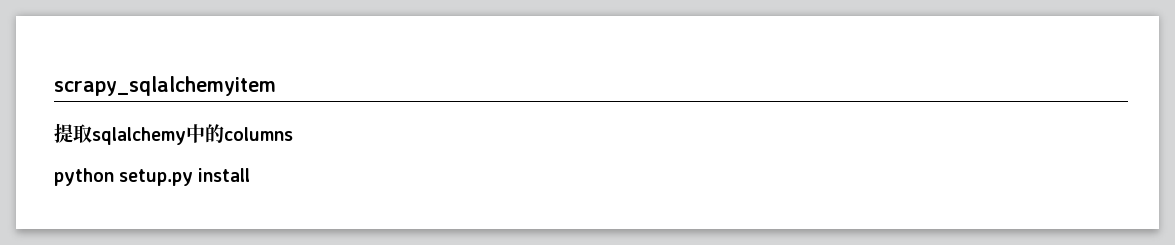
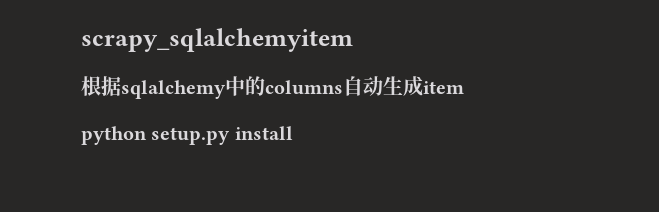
[54,123,92,143] 提取 -> [81,76,121,96] 根据
(293, 134) none -> [343,76,464,96] 自动生成item

